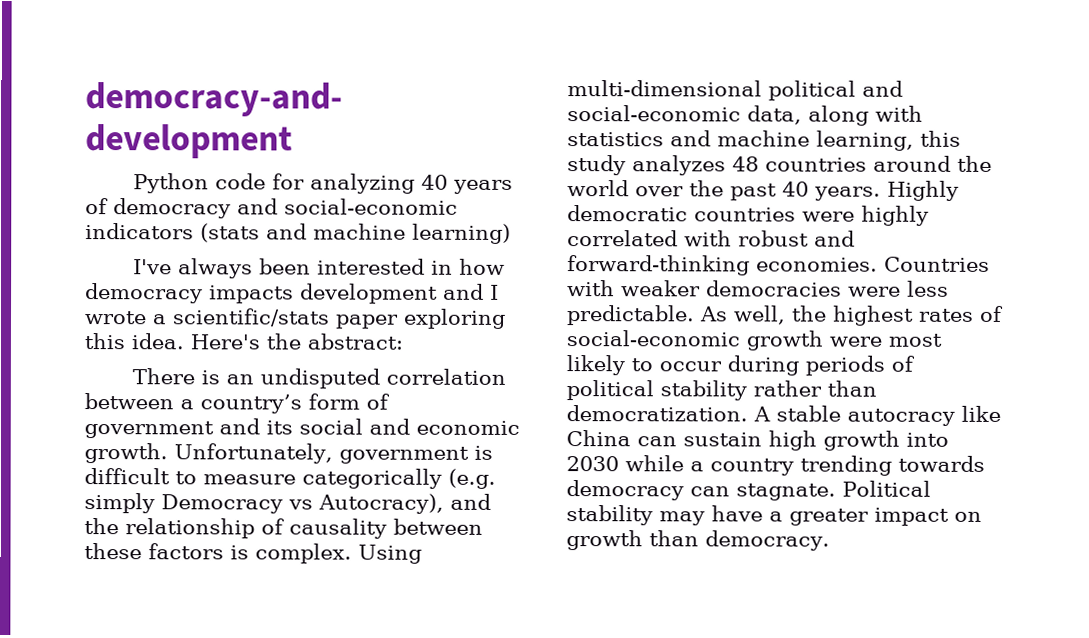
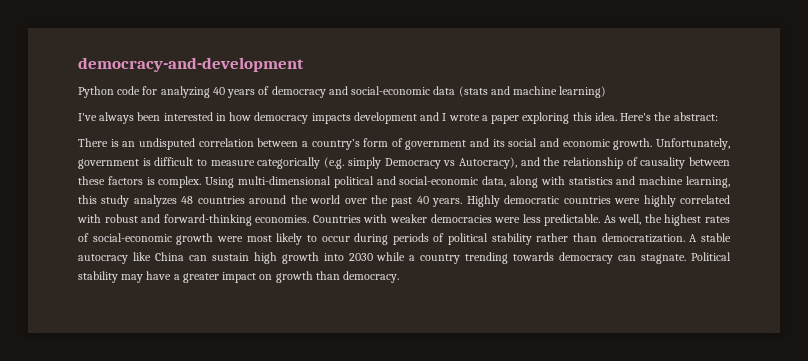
[85,223,194,240] indicators -> [433,86,456,95] data
[172,308,330,327] scientific/stats -> (488, 118) none

